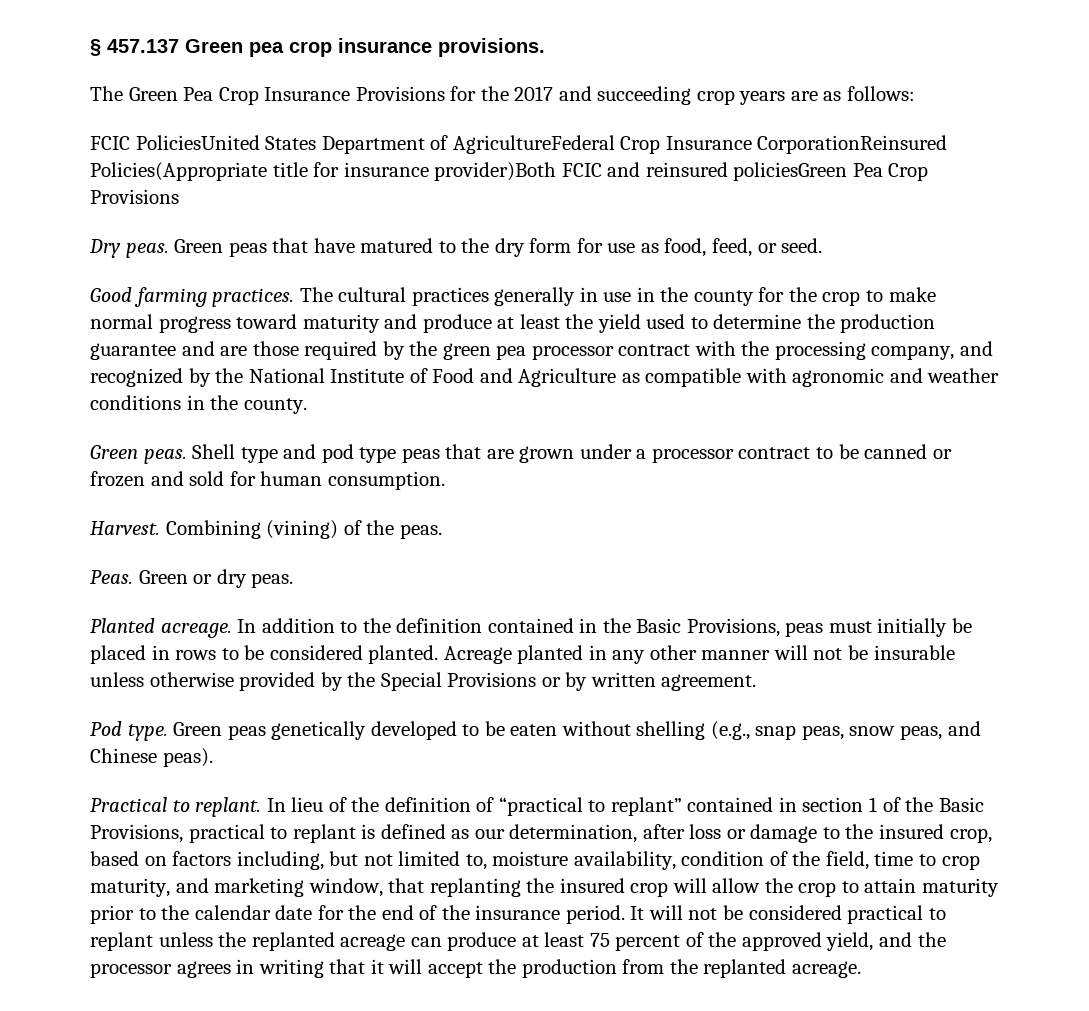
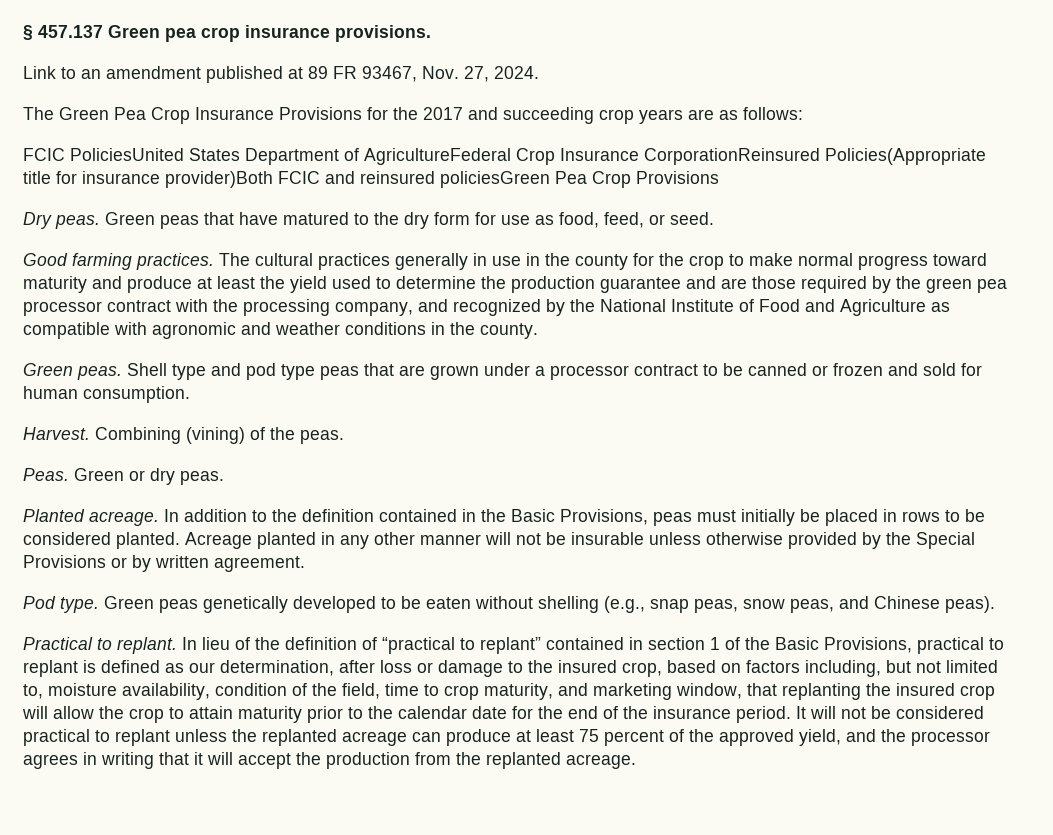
(545, 47) none -> [23,66,539,83] // Link to an amendment published at 89 FR 93467, Nov. 27, 2024.

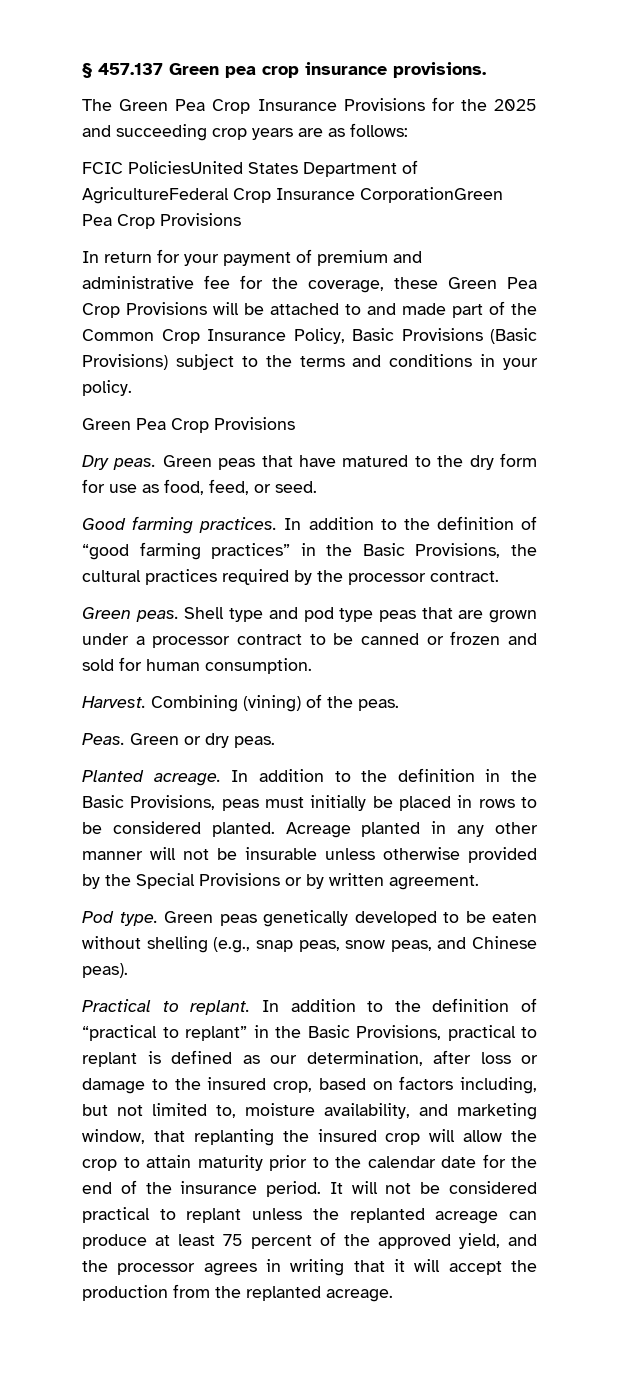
[23,66,539,83] // Link to an amendment published at 89 FR 93467, Nov. 27, 2024. -> (486, 70) none
[423,107,463,120] 2017 -> [494,99,537,111] 2025
[644,148,986,165] [23,171,550,188] CorporationReinsured Policies(Appropriate title for insurance provider)Both FCIC and reinsured policiesGreen -> [360,187,503,203] [82,213,241,229] [82,249,422,266] [82,275,537,293] [82,301,537,318] [82,328,537,344] [82,354,538,370] [82,380,132,396] [82,418,131,430] CorporationGreen Pea Crop Provisions // In return for your payment of premium and administrative fee for the coverage, these Green Pea Crop Provisions will be attached to and made part of the Common Crop Insurance Policy, Basic Provisions (Basic Provisions) subject to the terms and conditions in your policy. // Green
[219,253,987,270] [23,276,1007,293] [23,299,950,316] [23,322,538,339] The cultural practices generally in use in the county for the crop to make normal progress toward maturity and produce at least the yield used to determine the production guarantee and are those required by the green pea processor contract with the processing company, and recognized by the National Institute of Food and Agriculture as compatible with agronomic and weather conditions in the county. -> [284,516,537,530] [82,542,537,560] [82,569,499,585] In addition to the definition of “good farming practices” in the Basic Provisions, the cultural practices required by the processor contract.
[379,509,457,522] contained -> (475, 775) none
[202,637,250,650] lieu of -> [290,999,384,1012] addition to
[546,637,740,650] contained in section 1 of -> [253,1025,269,1038] in
[215,683,553,700] condition of the field, time to crop maturity, -> (410, 1111) none

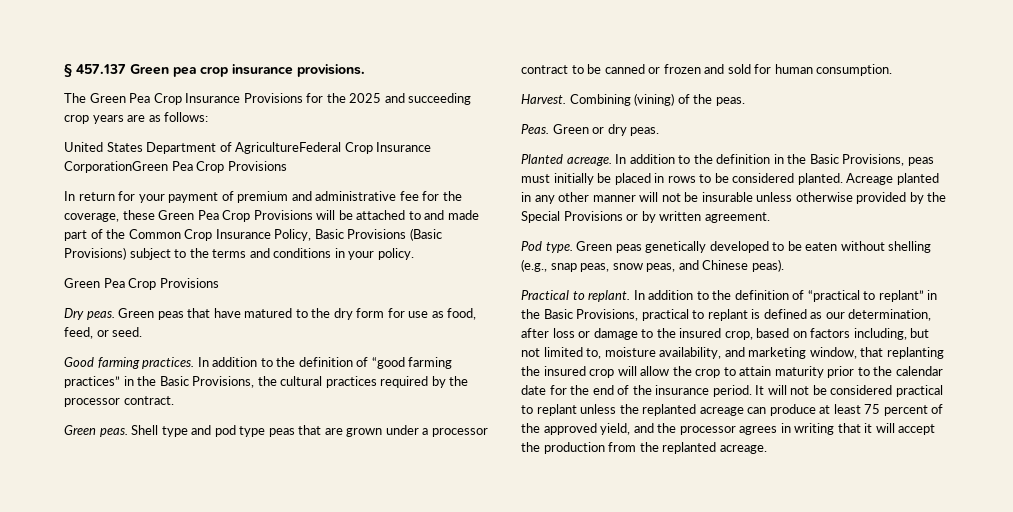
[82,161,243,174] FCIC PoliciesUnited -> [64,142,103,152] United

